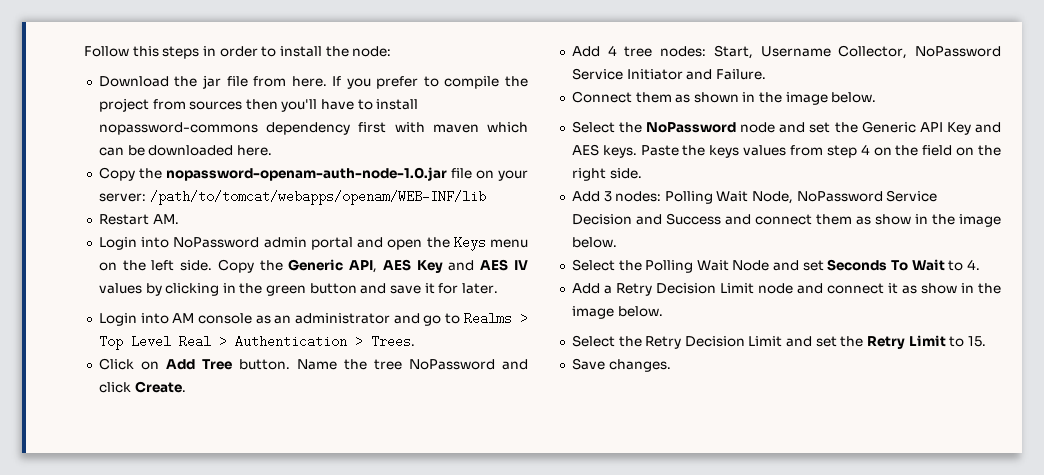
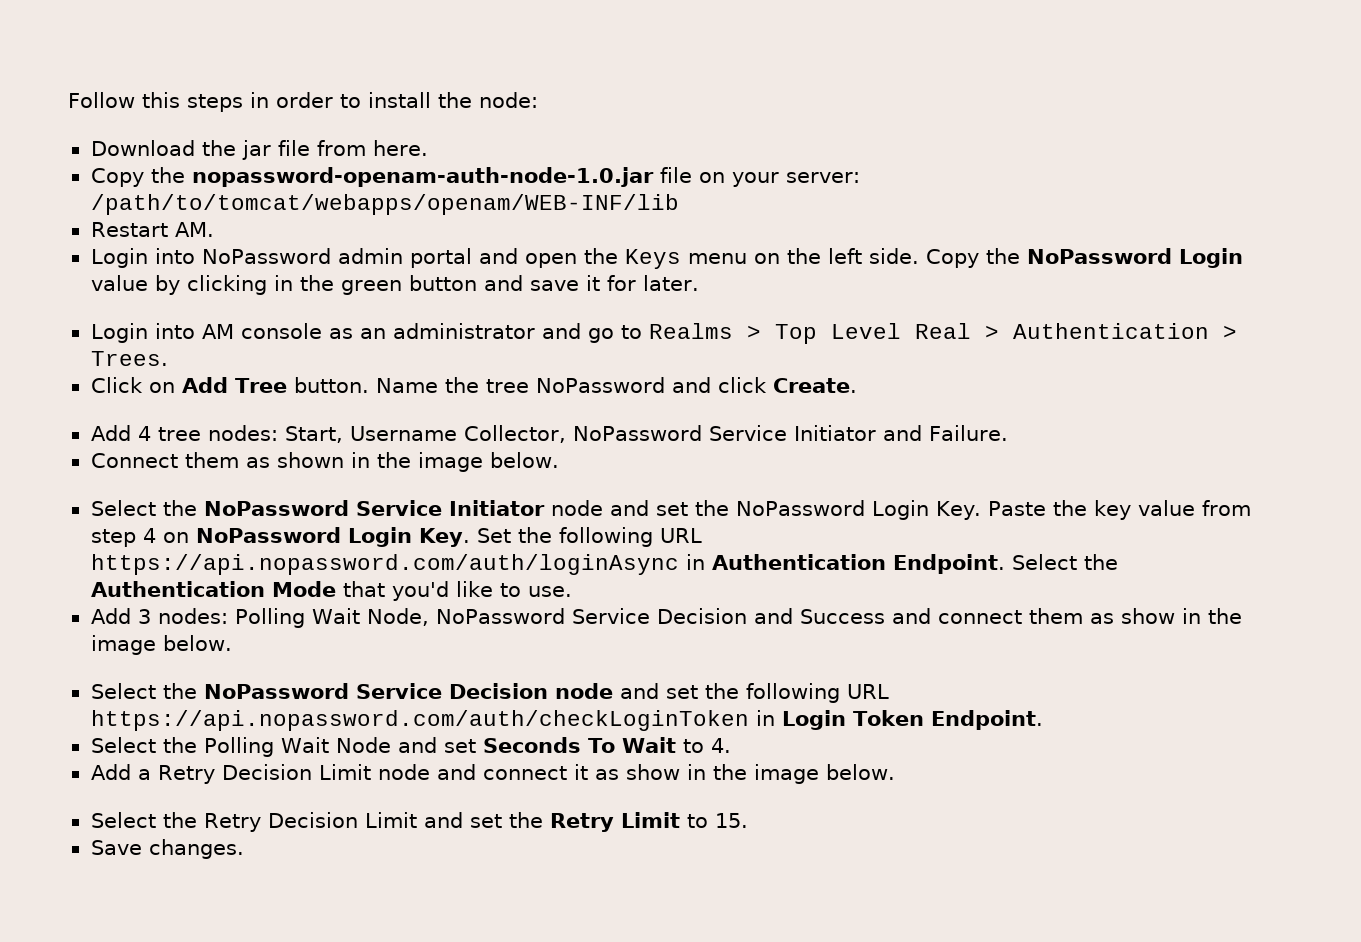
[332,76,528,89] [98,98,419,112] [98,122,528,135] [98,145,272,156] If you prefer to compile the project from sources then you'll have to install nopassword-commons dependency first with maven which can be downloaded here. -> (428, 148) none
[288,259,528,273] [98,283,142,294] Generic API, AES Key and AES IV values -> [1026,248,1243,268] [90,275,148,291] NoPassword Login value
[740,121,1001,135] [571,144,1002,158] [571,168,642,181] node and set the Generic API Key and AES keys. Paste the keys values from step 4 on the field on the right side. -> [355,500,1252,520] [90,527,702,547] [90,554,1118,575] [90,581,572,601] Service Initiator node and set the NoPassword Login Key. Paste the key value from step 4 on NoPassword Login Key. Set the following URL https://api.nopassword.com/auth/loginAsync in Authentication Endpoint. Select the Authentication Mode that you'd like to use.
(617, 242) none -> [90,683,889,703] [90,710,1043,731] // Select the NoPassword Service Decision node and set the following URL https://api.nopassword.com/auth/checkLoginToken in Login Token Endpoint.

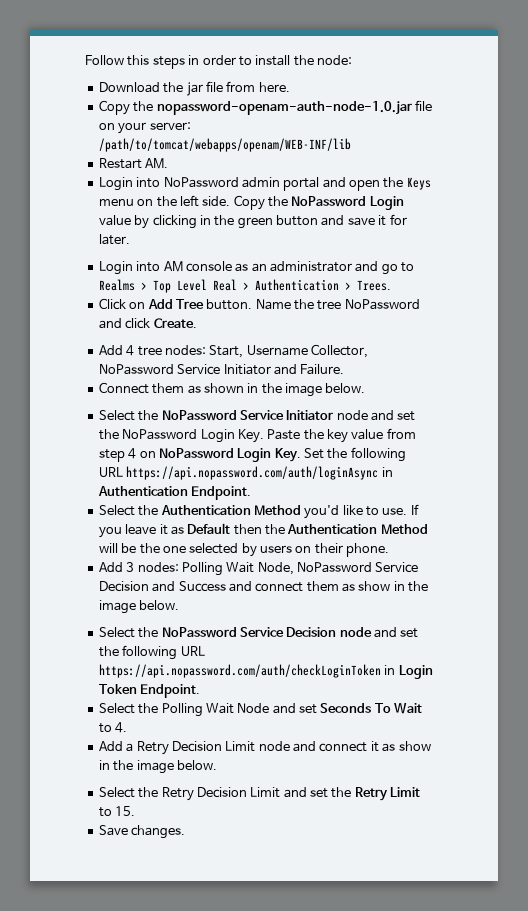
(1005, 564) none -> (252, 493) //
[271,581,385,597] Mode that -> [253,505,301,515] Method
(572, 591) none -> [410,504,419,515] [98,523,428,538] [98,543,390,557] If you leave it as Default then the Authentication Method will be the one selected by users on their phone.

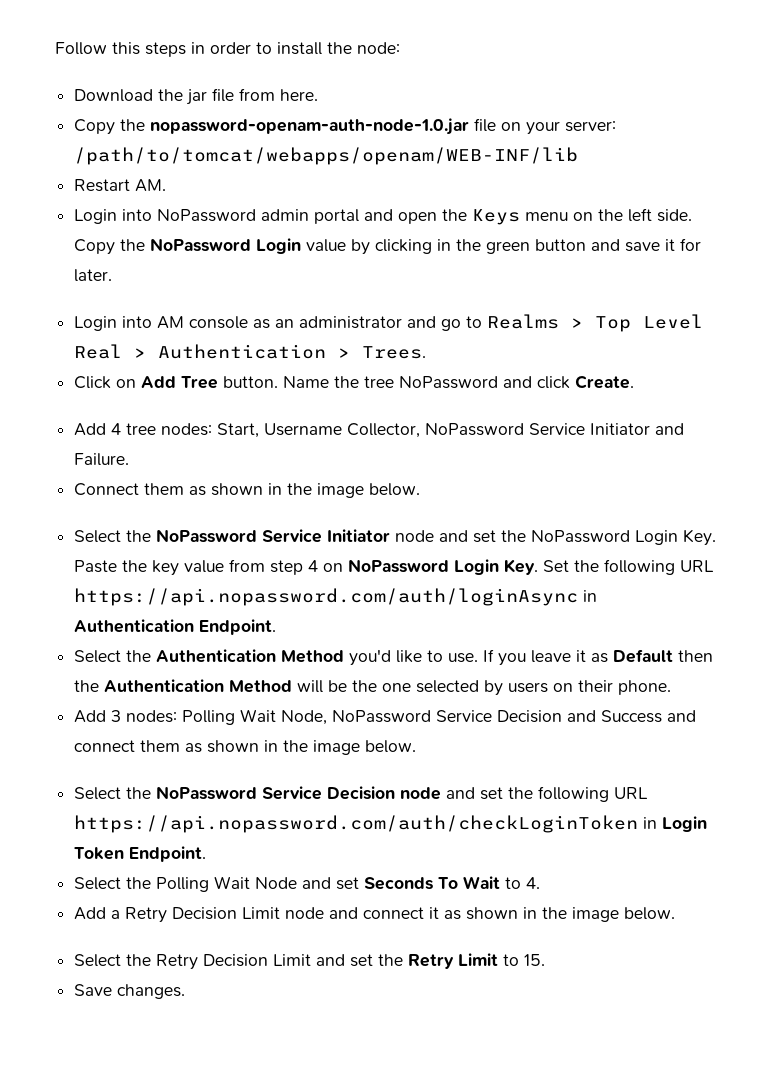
[358,581,391,591] show -> [207,740,260,753] shown
[398,741,431,751] show -> [466,907,519,920] shown

